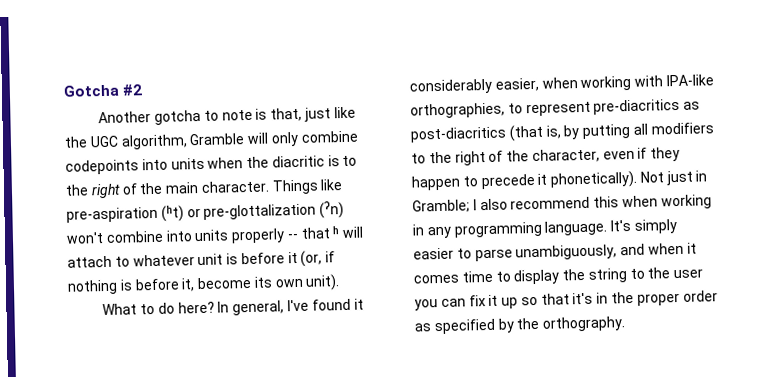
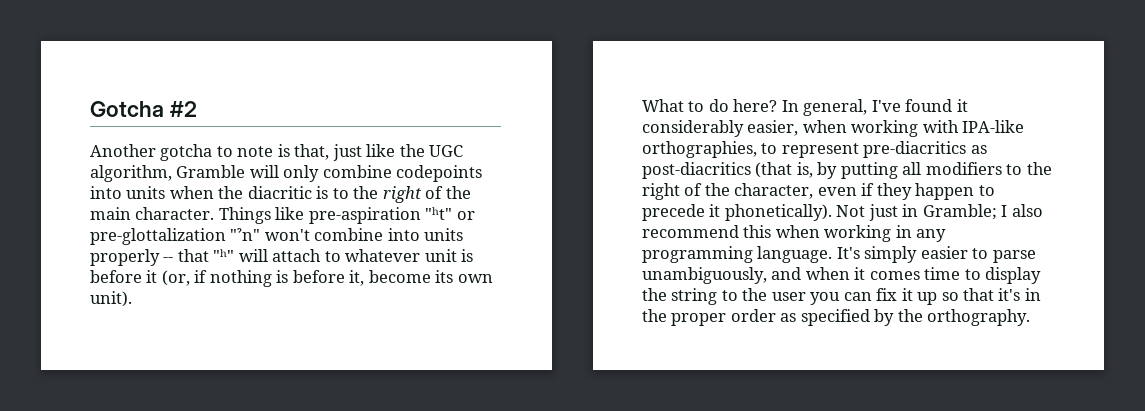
[160,205,184,222] (ʰt) -> [425,207,453,220] "ʰt"
[319,200,345,219] (ˀn) -> [230,228,261,241] "ˀn"
[332,226,341,239] ʰ -> [213,249,235,262] "ʰ"

